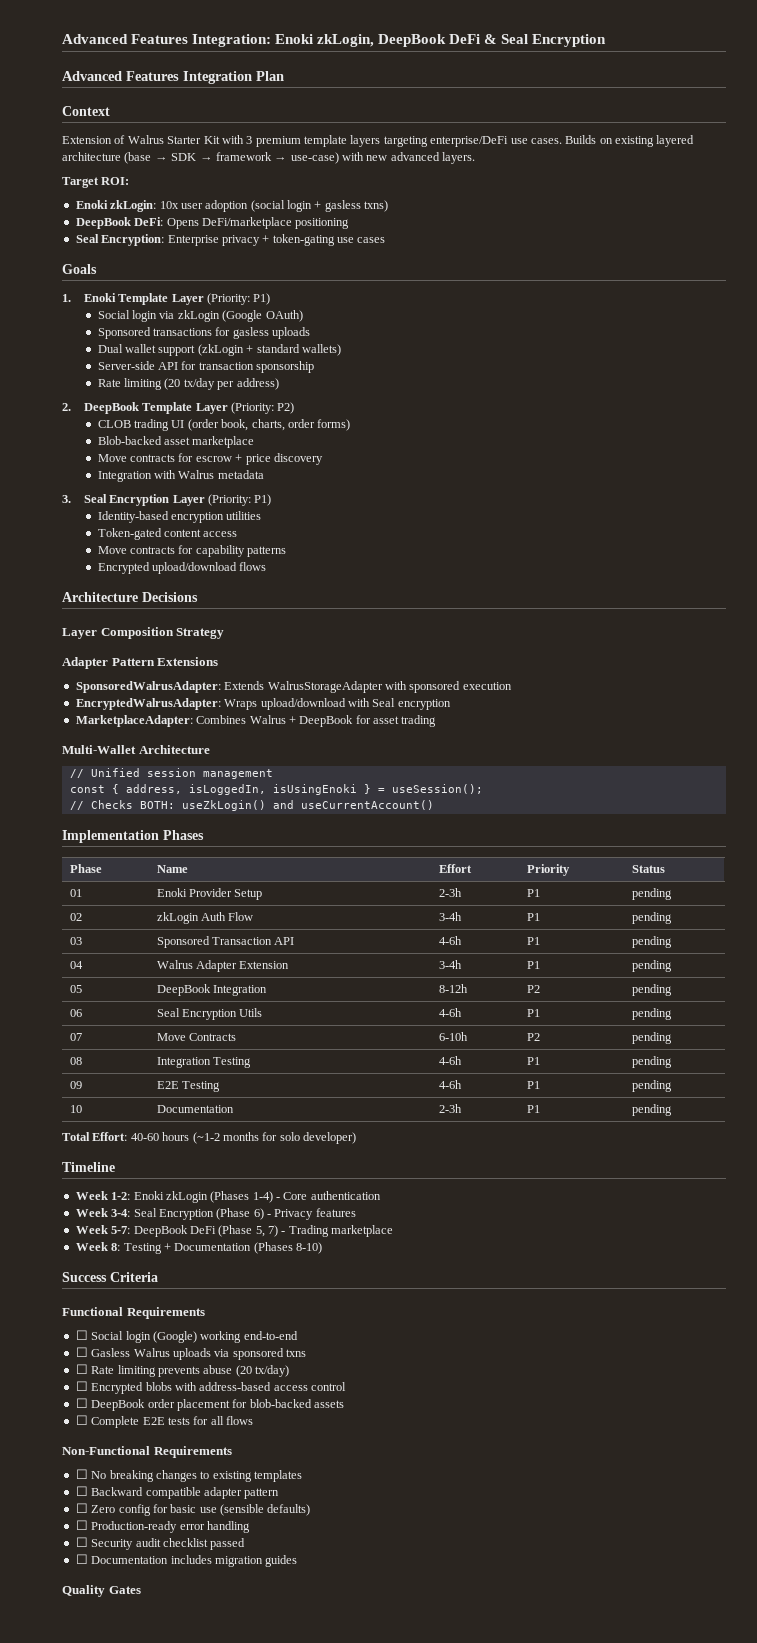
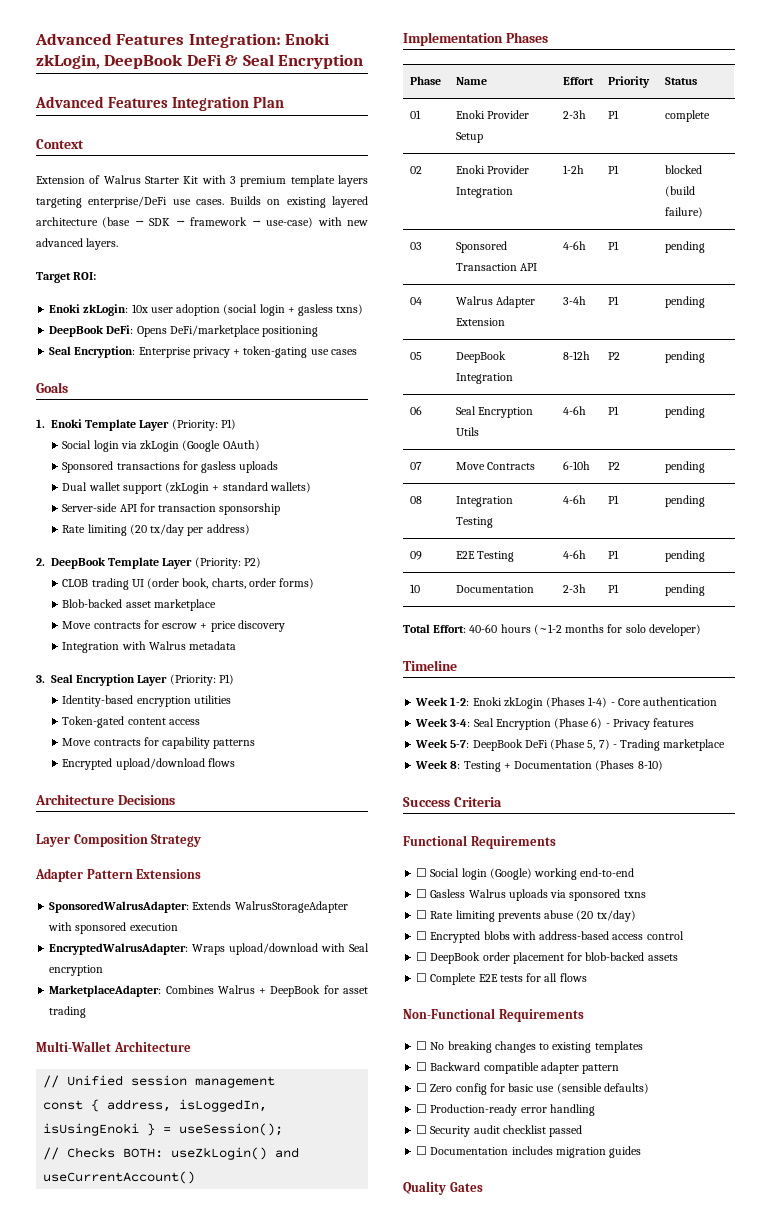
[631,888,672,900] pending -> [665,110,711,122] complete
[156,912,254,924] [438,912,462,921] [526,913,540,921] [631,912,672,924] zkLogin Auth Flow | 3-4h | P1 | pending -> [456,165,530,174] [456,187,514,198] [563,165,585,174] [608,165,620,174] [665,165,703,174] [665,186,696,197] [665,207,704,218] Enoki Provider Integration | 1-2h | P1 | blocked (build failure)

